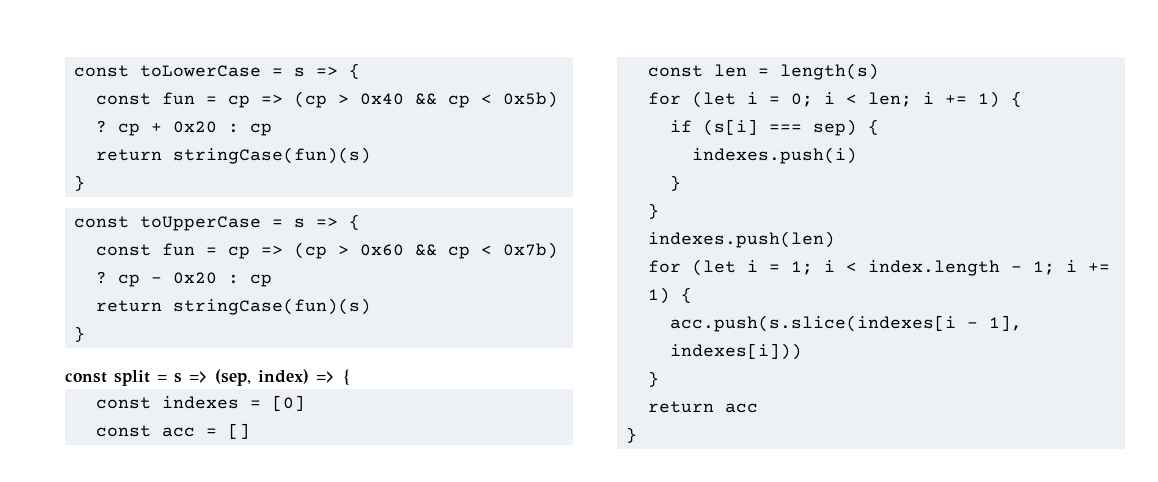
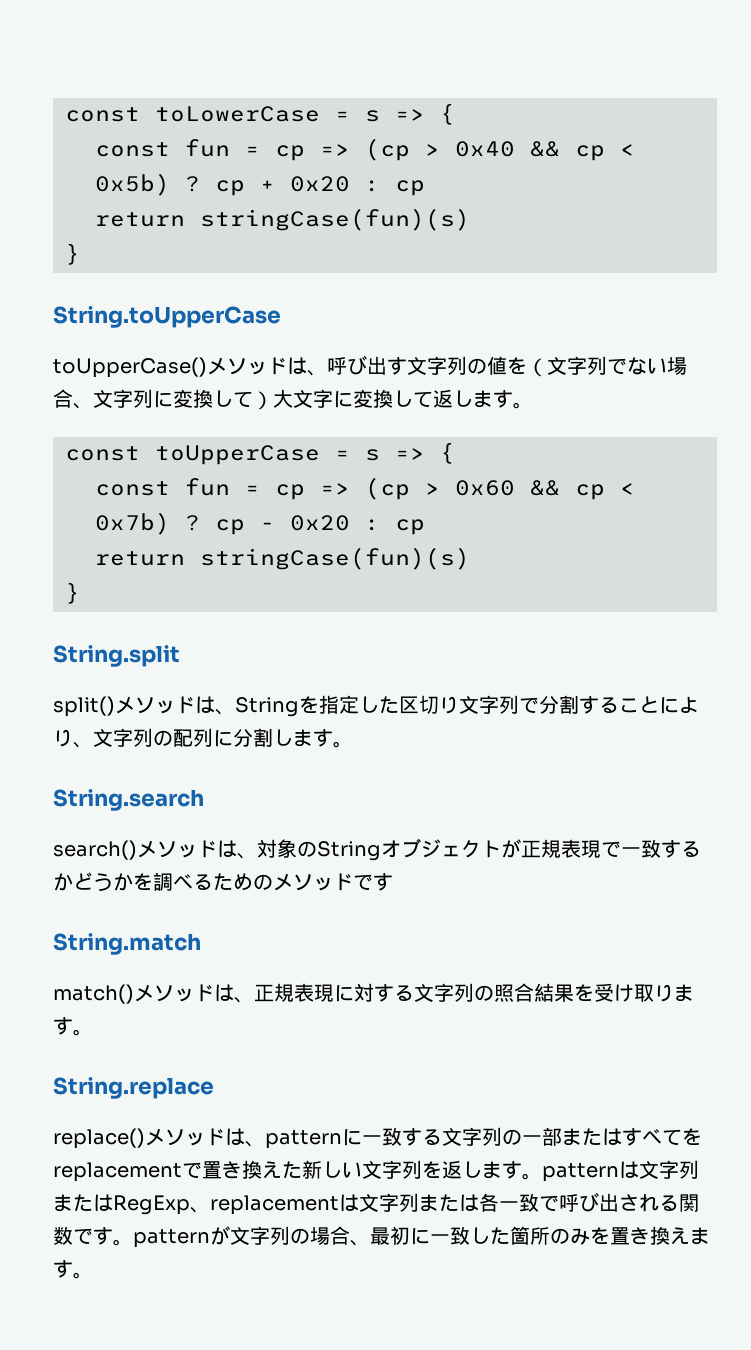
(85, 183) none -> [53,306,281,328] [53,355,687,378] [53,389,533,410] // String.toUpperCase // toUpperCase()メソッドは、呼び出す文字列の値を（文字列でない場合、文字列に変換して）大文字に変換して返します。
[65,369,352,386] [96,395,305,411] [96,423,250,439] [648,63,879,80] [648,91,1022,108] [670,119,879,136] [692,147,857,164] [670,175,681,191] [648,203,659,219] [648,231,835,248] [648,259,1110,276] [648,287,692,304] [670,315,1022,332] [670,343,802,360] [648,371,659,387] [648,401,758,413] [626,427,637,443] const split = s => (sep, index) => { // const indexes = [0] // const acc = [] // const len = length(s) // for (let i = 0; i < len; i += 1) { // if (s[i] === sep) { // indexes.push(i) // } // } // indexes.push(len) // for (let i = 1; i < index.length - 1; i += 1) { // acc.push(s.slice(indexes[i - 1], indexes[i])) // } // return acc // } -> [53,645,180,667] [53,695,699,717] [53,728,353,748] [53,789,204,811] [53,838,701,861] [53,872,393,892] [53,933,201,955] [53,983,694,1004] [53,1017,93,1036] [53,1077,214,1099] [53,1127,702,1149] [53,1160,699,1182] [53,1192,699,1215] [53,1226,710,1248] [53,1260,93,1279] String.split // split()メソッドは、Stringを指定した区切り文字列で分割することにより、文字列の配列に分割します。 // String.search // search()メソッドは、対象のStringオブジェクトが正規表現で一致するかどうかを調べるためのメソッドです // String.match // match()メソッドは、正規表現に対する文字列の照合結果を受け取ります。 // String.replace // replace()メソッドは、patternに一致する文字列の一部またはすべてをreplacementで置き換えた新しい文字列を返します。patternは文字列またはRegExp、replacementは文字列または各一致で呼び出される関数です。patternが文字列の場合、最初に一致した箇所のみを置き換えます。

